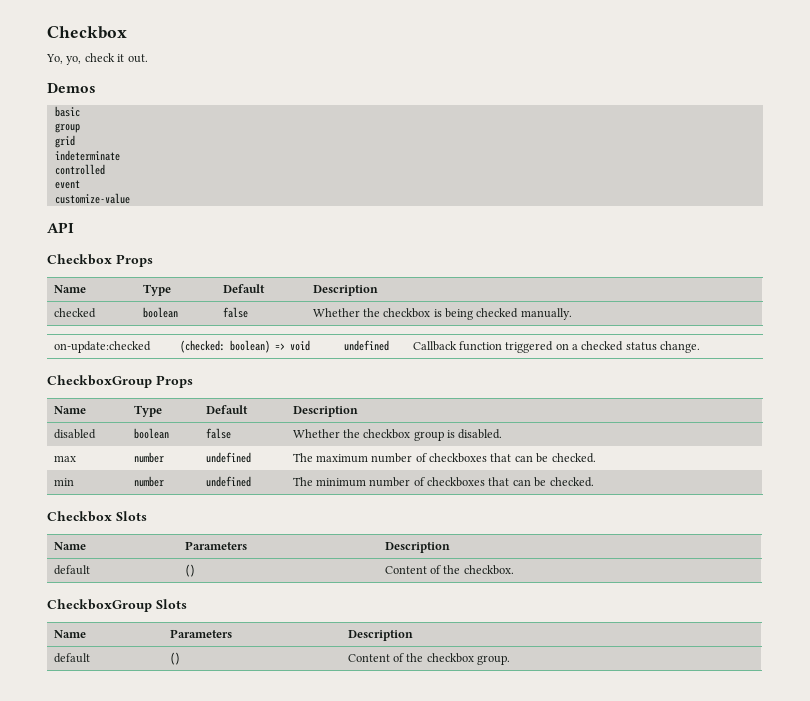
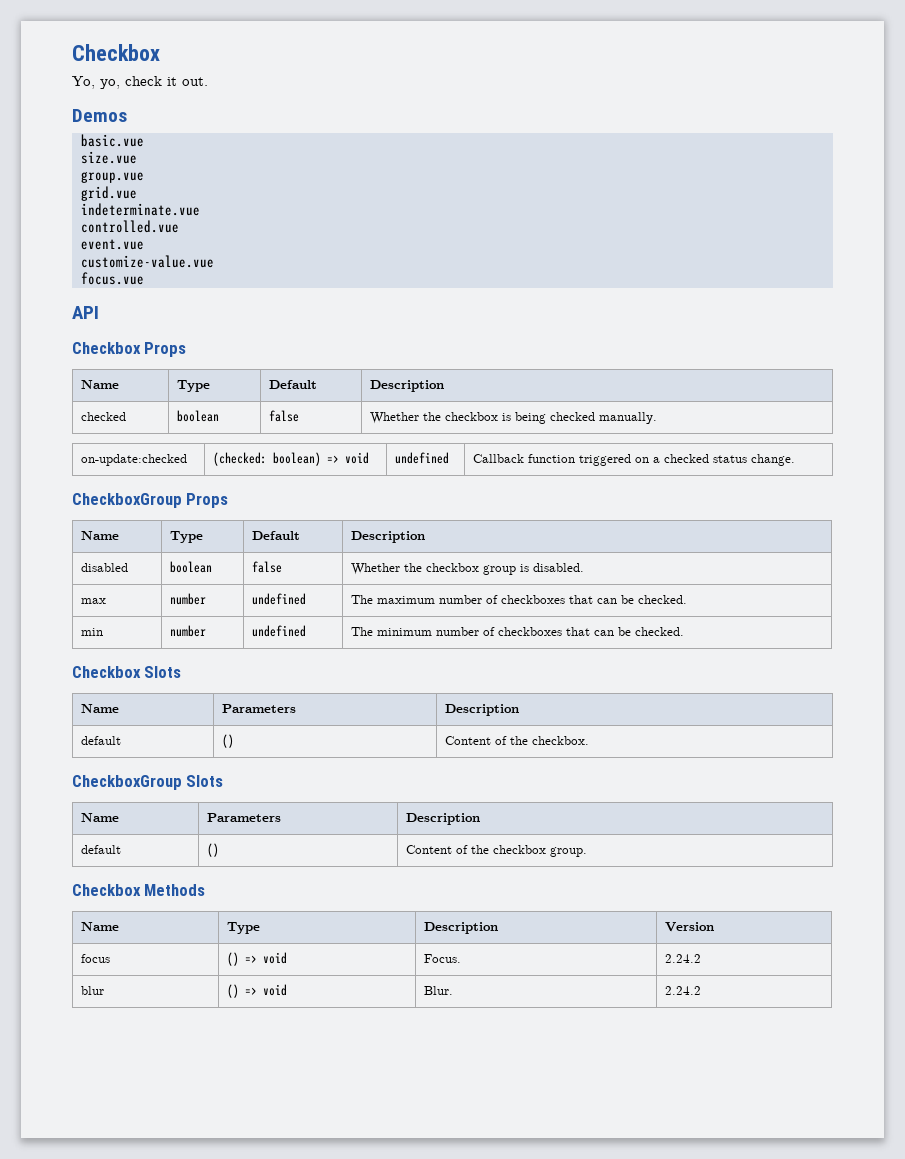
[54,106,80,117] [54,123,80,133] [54,135,75,148] [54,150,120,161] [54,164,105,175] [54,180,80,189] [54,193,130,204] basic // group // grid // indeterminate // controlled // event // customize-value -> [80,134,144,147] [80,151,137,164] [80,171,144,183] [80,186,137,201] [80,203,200,216] [80,220,179,233] [80,239,144,250] [80,255,214,268] [80,272,144,285] basic.vue // size.vue // group.vue // grid.vue // indeterminate.vue // controlled.vue // event.vue // customize-value.vue // focus.vue
(511, 660) none -> [72,884,206,896] [80,922,119,931] [226,922,260,934] [423,922,498,934] [664,922,714,932] [80,954,110,963] [226,952,287,966] [423,954,461,963] [664,954,701,963] [80,986,104,995] [226,984,287,998] [423,986,453,995] [664,986,701,995] // Checkbox Methods // Name | Type | Description | Version // focus | () => void | Focus. | 2.24.2 // blur | () => void | Blur. | 2.24.2

